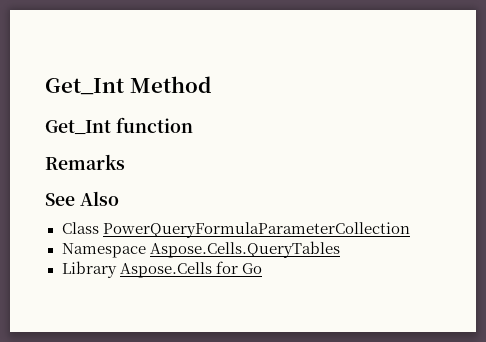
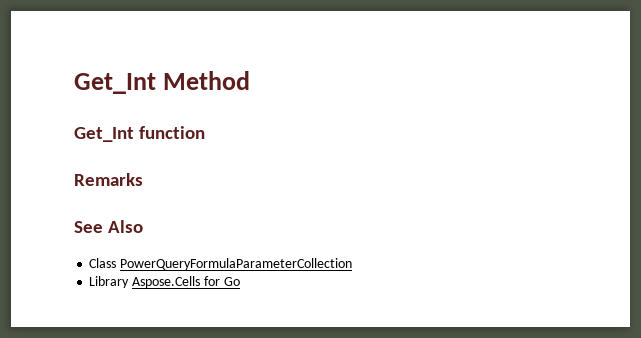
[61,241,340,258] // Namespace Aspose.Cells.QueryTables -> (353, 264) none

